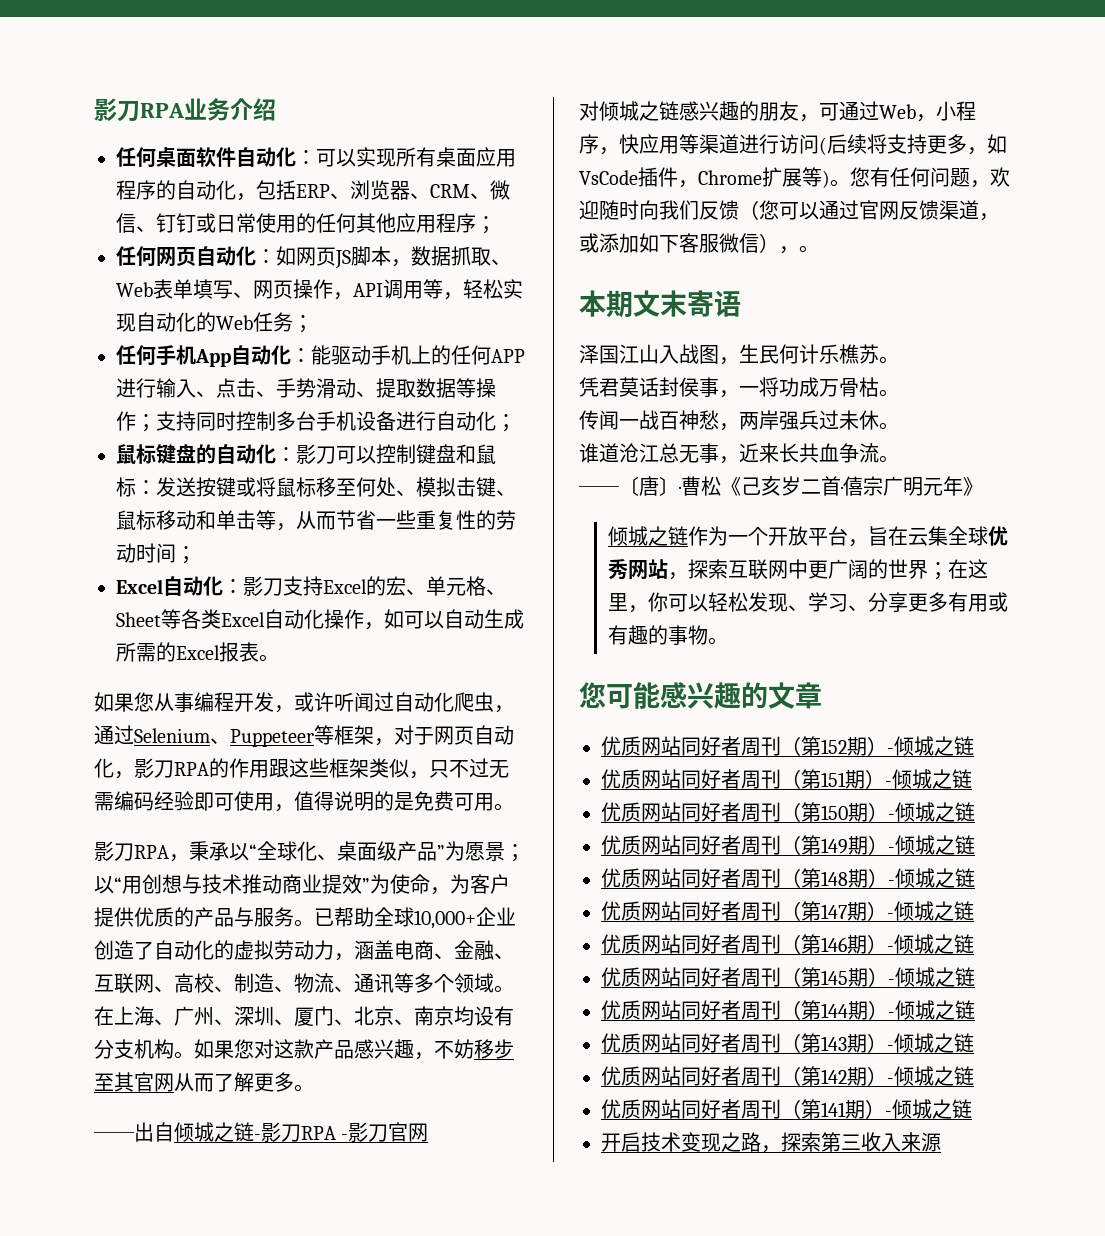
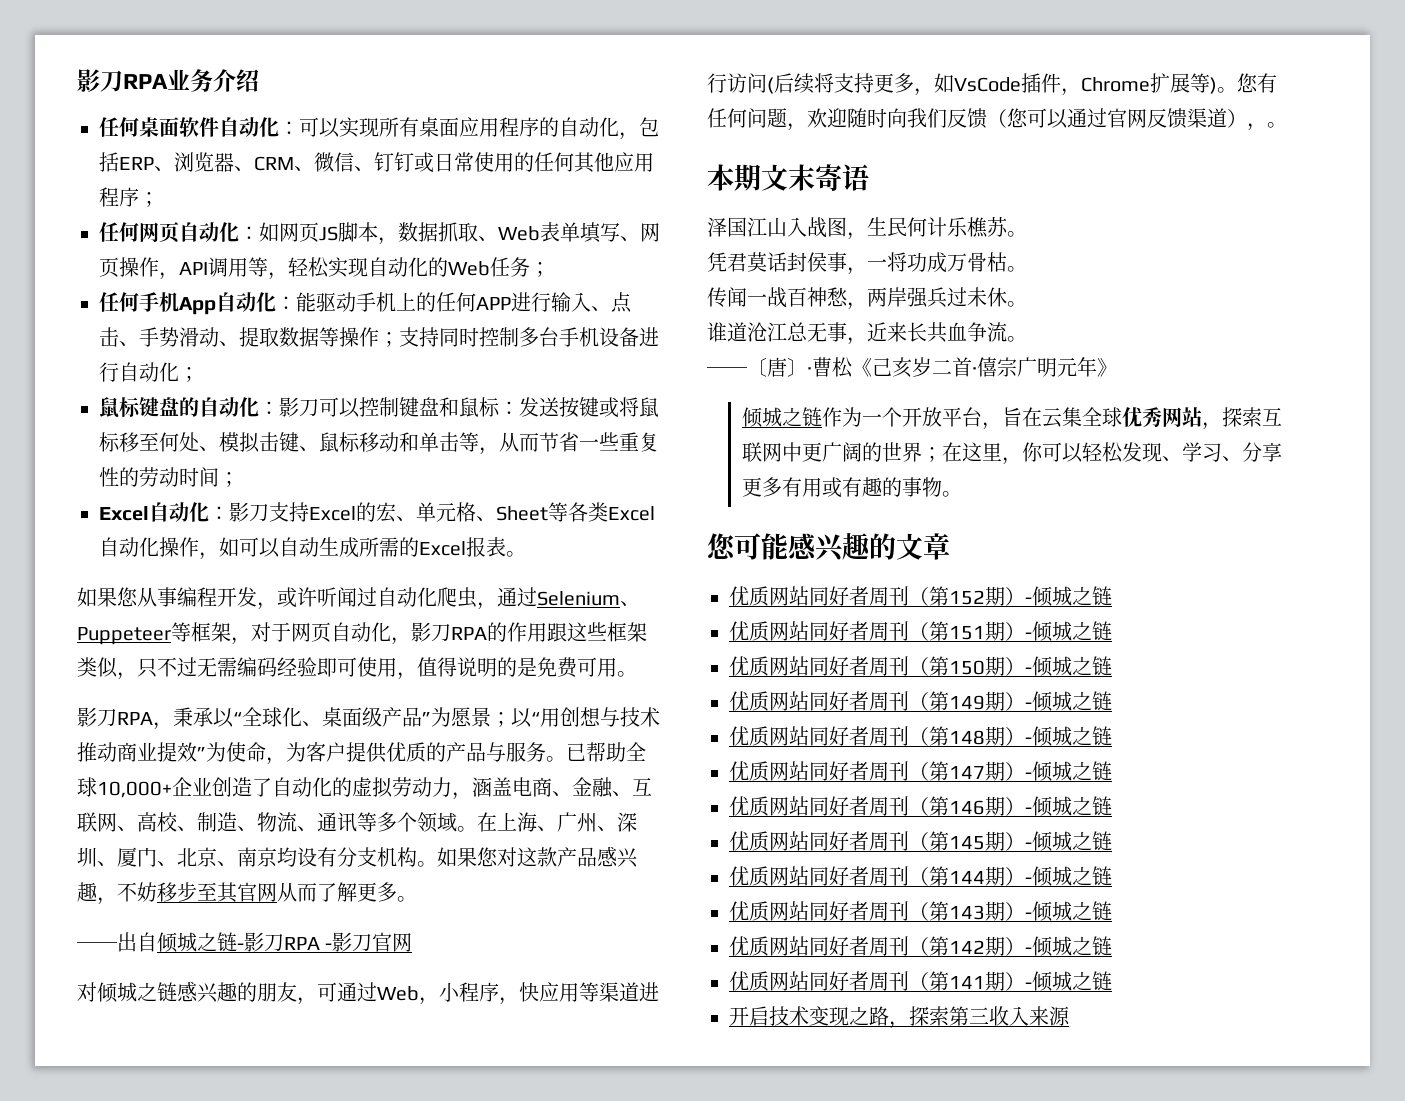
[979,213,999,221] [579,233,759,253] ，或添加如下客服微信 -> (1227, 118) none

